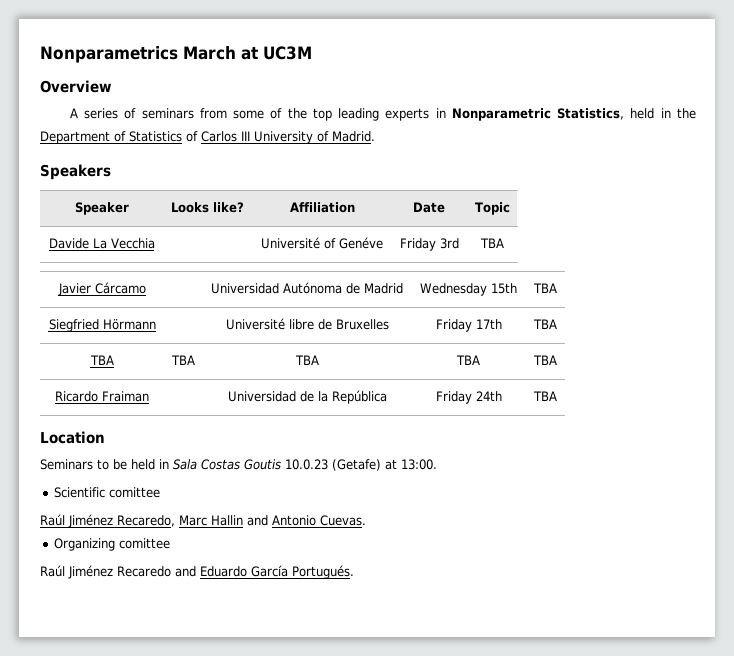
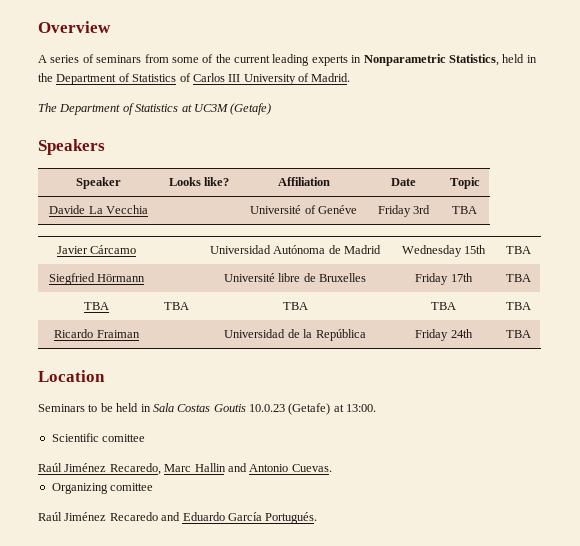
[40,46,312,63] Nonparametrics March at UC3M // -> (38, 27) none
[312,108,332,121] top -> [234,55,270,63] current
(375, 136) none -> [38,103,272,115] // The Department of Statistics at UC3M (Getafe)

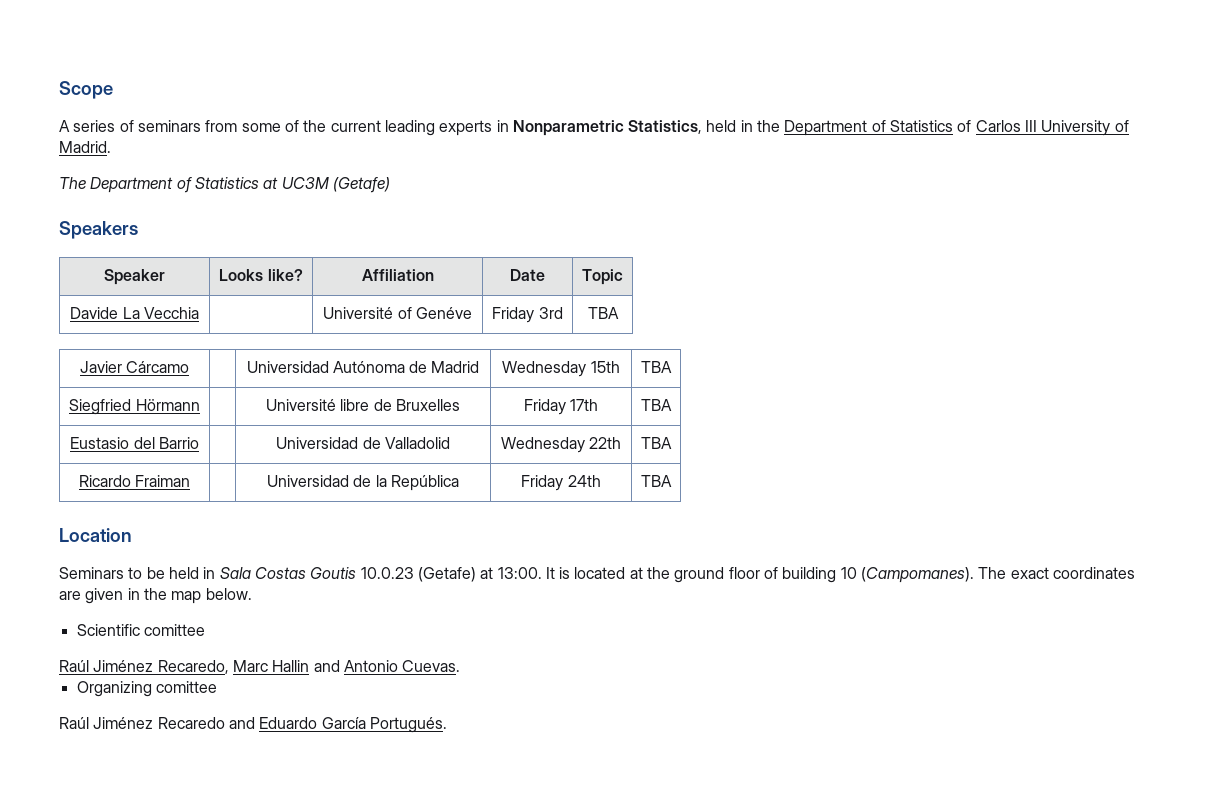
[38,21,111,33] Overview -> [59,81,113,99] Scope
[84,302,109,310] [164,302,189,310] [282,302,308,310] [431,302,456,310] TBA | TBA | TBA | TBA -> [70,437,199,449] [276,437,450,449] [500,437,622,453] Eustasio del Barrio | | Universidad de Valladolid | Wednesday 22th
(377, 408) none -> [545,567,1136,583] [59,588,252,604] It is located at the ground floor of building 10 (Campomanes). The exact coordinates are given in the map below.

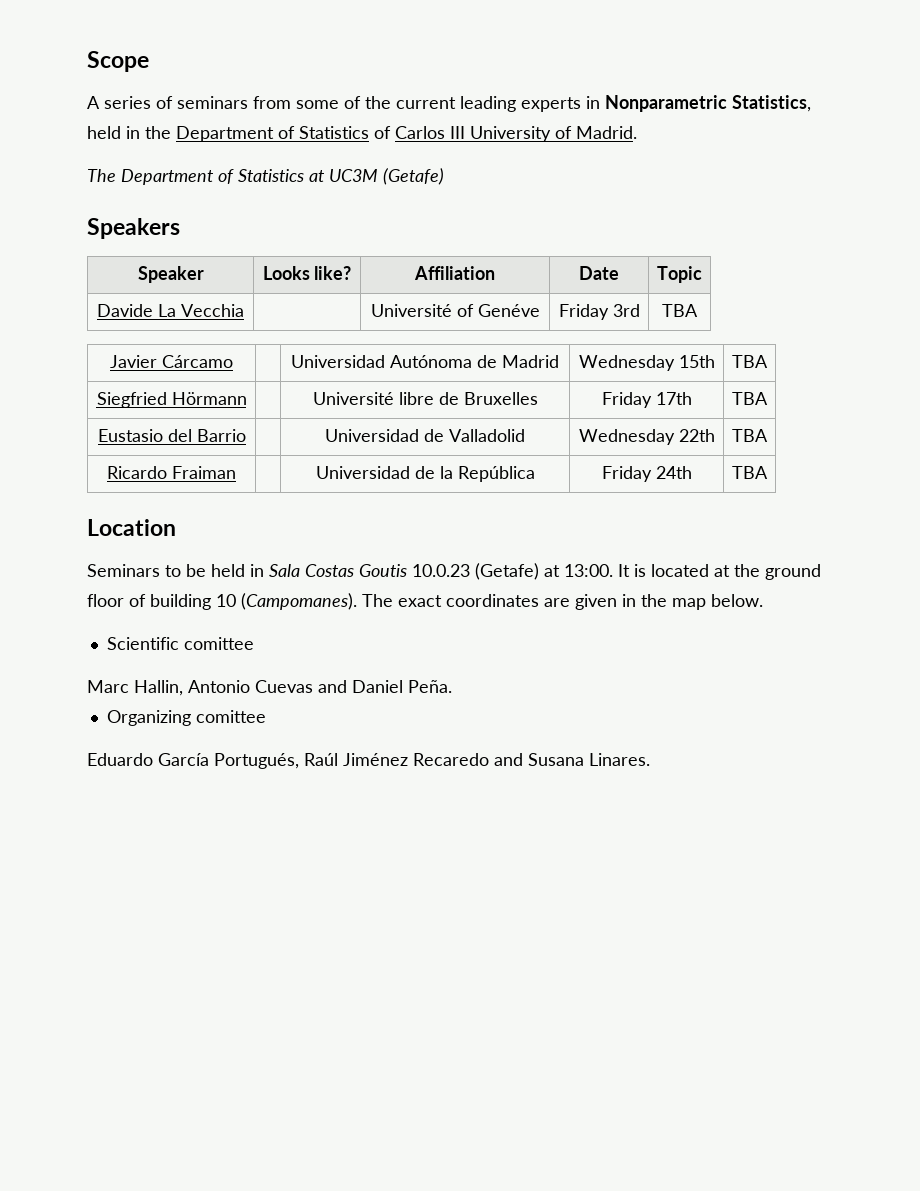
[59,660,461,674] Raúl Jiménez Recaredo, Marc Hallin and Antonio Cuevas. -> [87,680,452,696] Marc Hallin, Antonio Cuevas and Daniel Peña.
(217, 687) none -> [87,753,299,769] Eduardo García Portugués,
[259,717,447,733] Eduardo García Portugués. -> [528,753,650,766] Susana Linares.

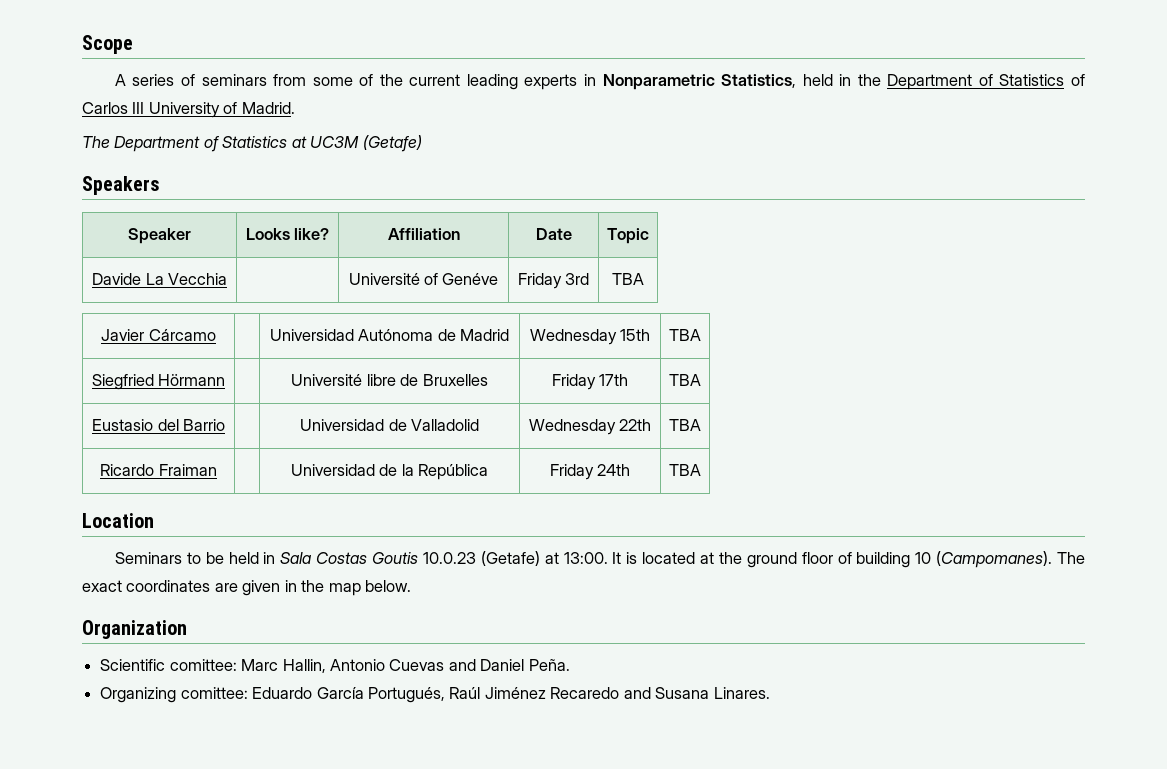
(763, 600) none -> [82,620,187,639] // Organization
[183,637,254,650] comittee // -> [169,659,237,671] comittee:
[195,710,266,723] comittee // -> [180,687,248,699] comittee:

